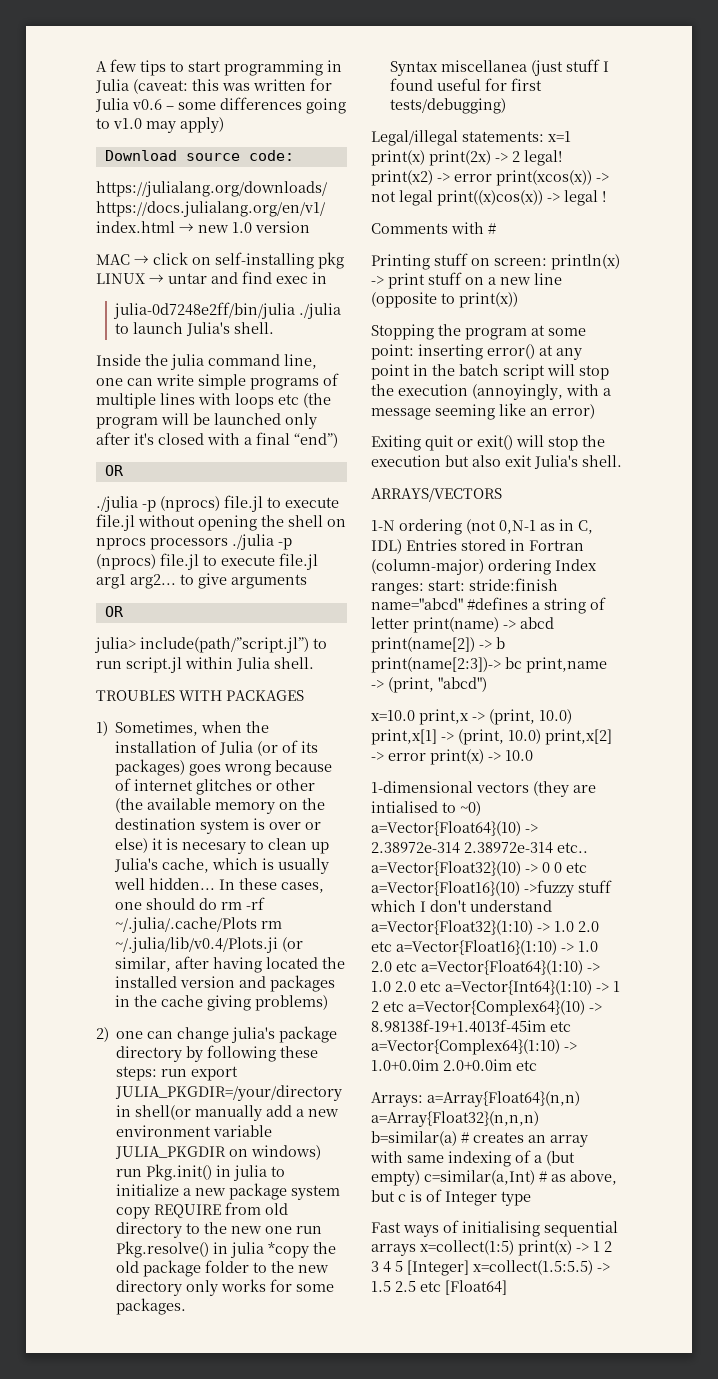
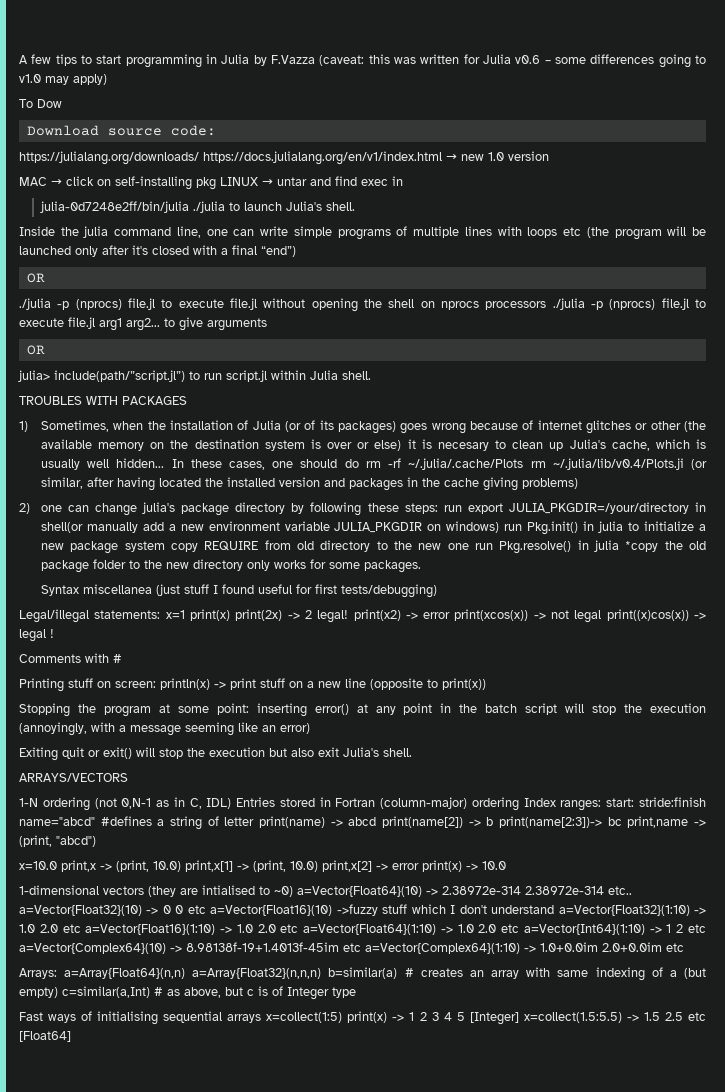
(129, 86) none -> [253,55,315,66] by F.Vazza
(224, 125) none -> [19,99,62,108] // To Dow

